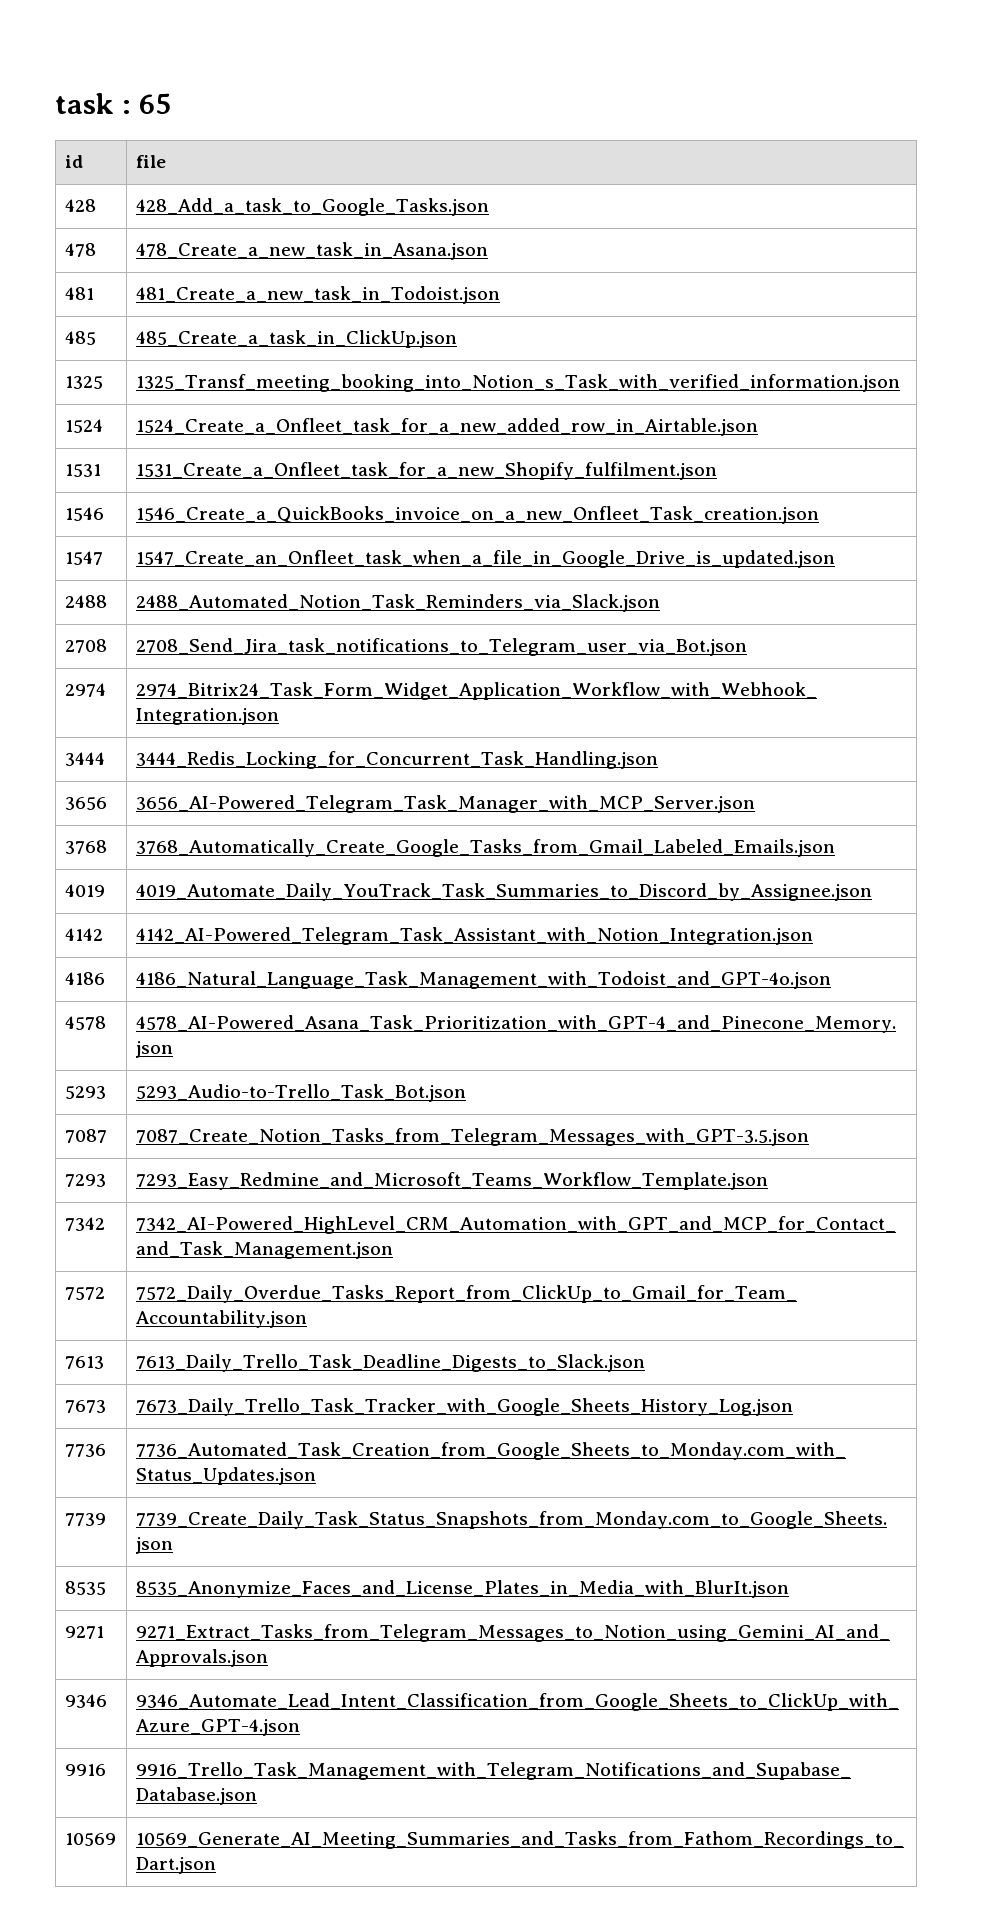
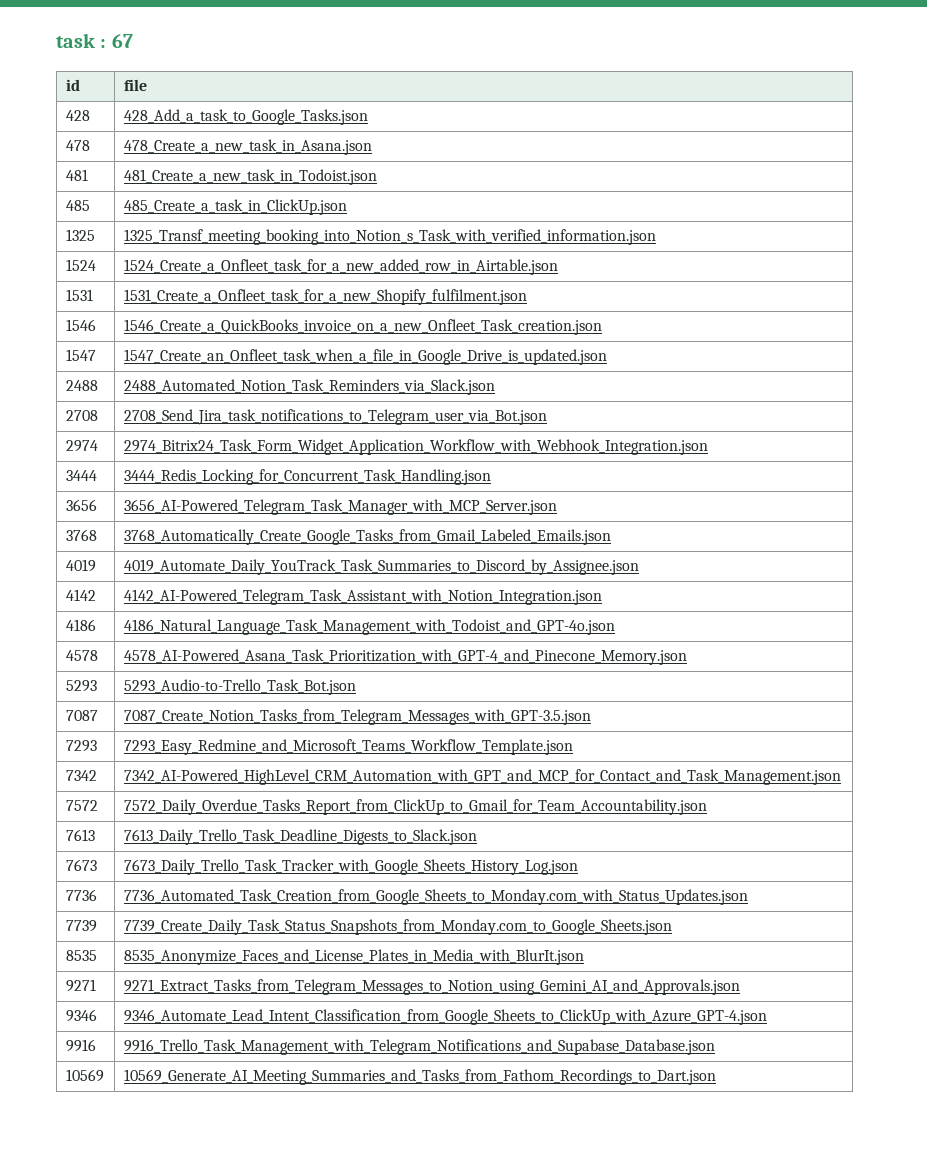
[138,93,171,114] 65 -> [111,34,133,48] 67

